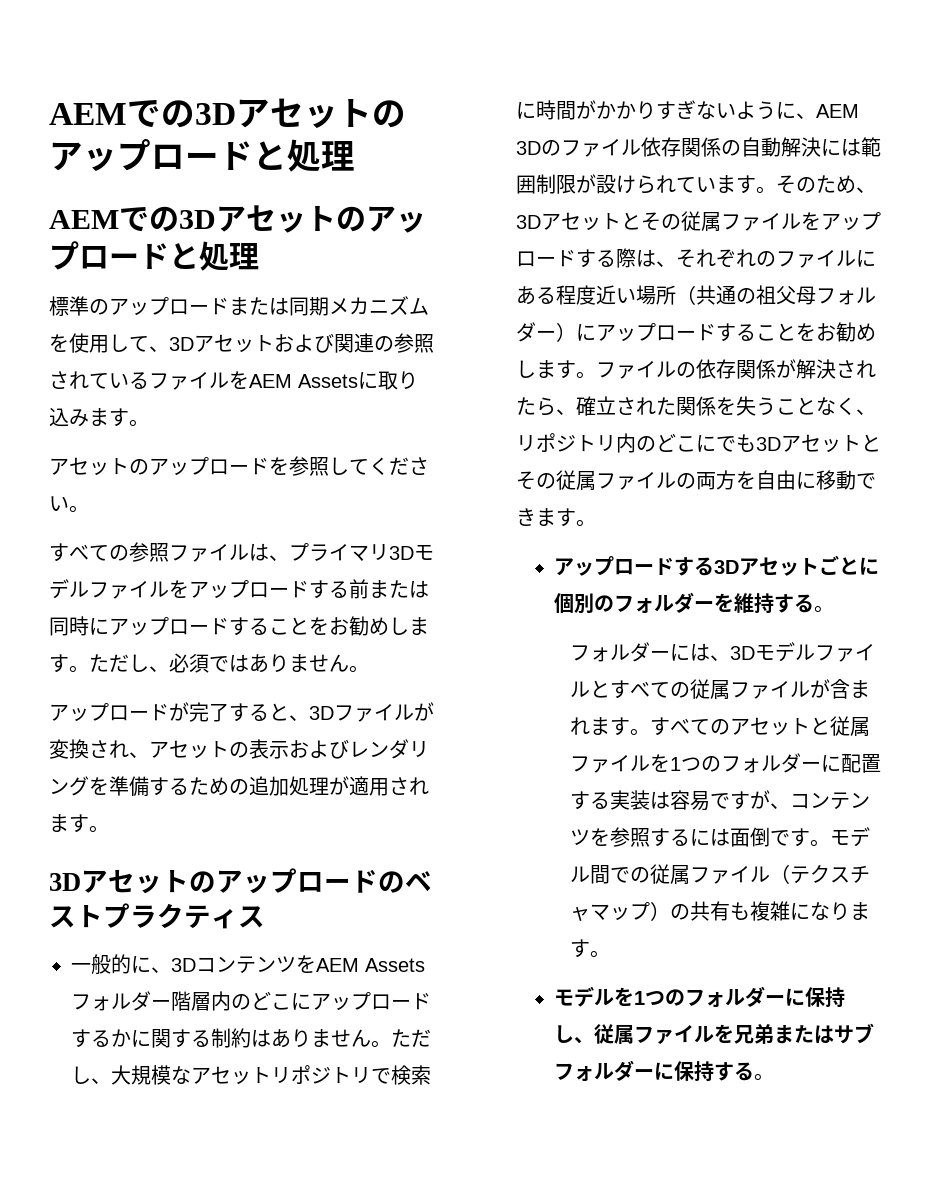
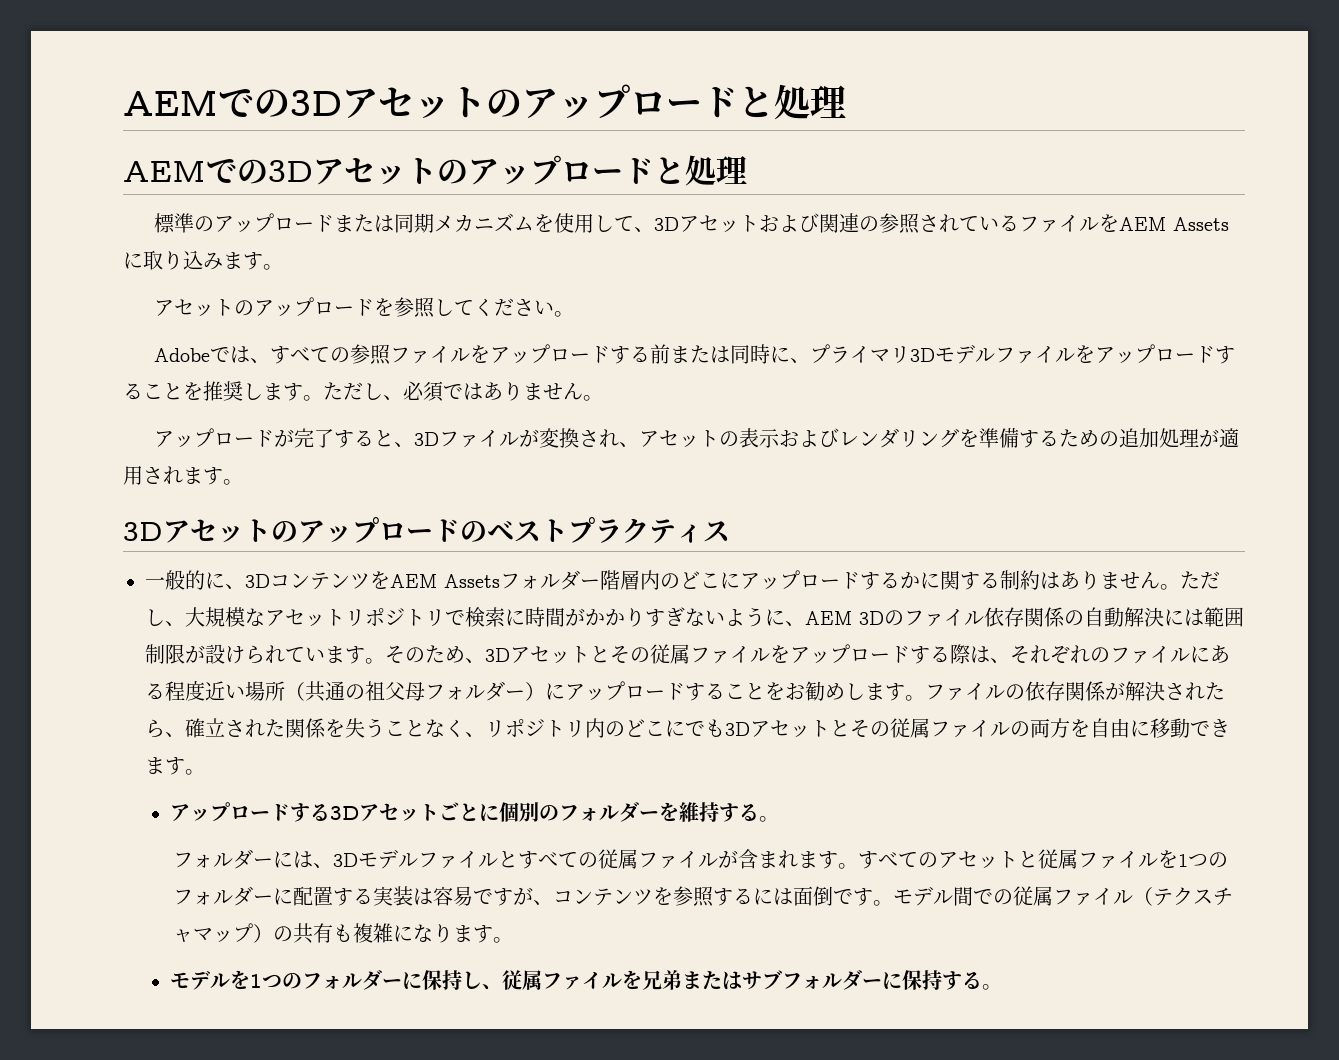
(89, 509) none -> [153,346,270,363] Adobeでは、
[249,543,269,561] は -> [469,344,790,364] をアップロードする前または同時に
[349,579,429,599] [49,616,389,636] 前または同時にアップロードすることをお勧め -> [143,381,243,401] ことを推奨

